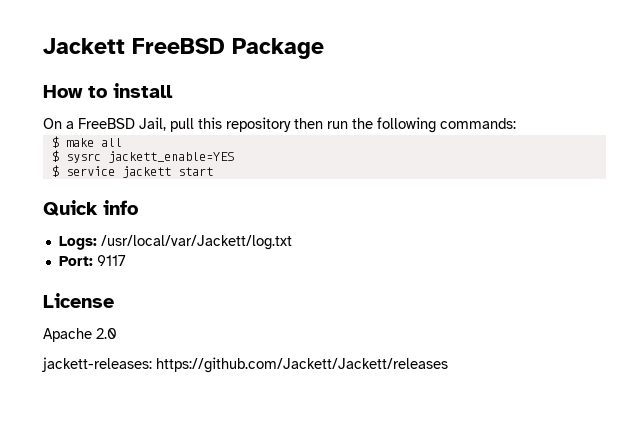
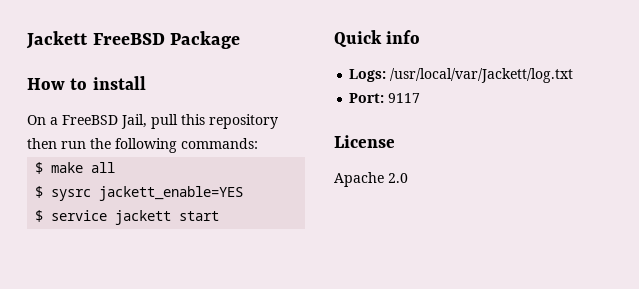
[42,357,448,373] // jackett-releases: https://github.com/Jackett/Jackett/releases -> (408, 178) none

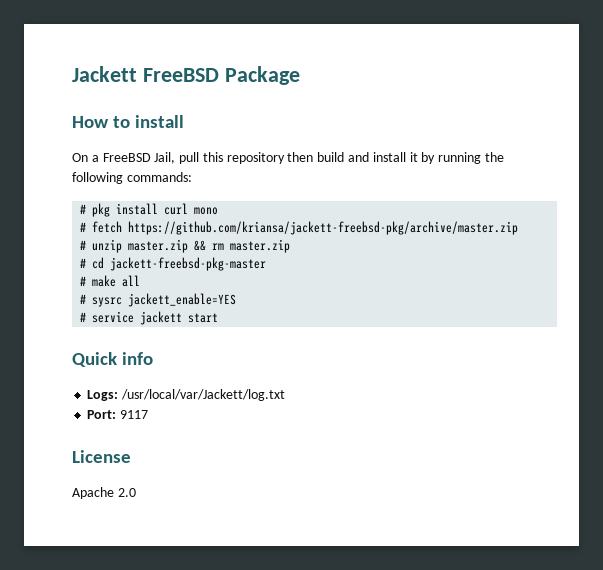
[61,138,258,153] [35,162,44,174] run the following commands: // $ -> [317,152,504,164] [72,172,192,184] [80,203,219,217] [80,221,519,235] [80,239,291,253] [80,257,267,271] [80,276,87,286] build and install it by running the following commands: // # pkg install curl mono // # fetch https://github.com/kriansa/jackett-freebsd-pkg/archive/master.zip // # unzip master.zip && rm master.zip // # cd jackett-freebsd-pkg-master // #
[35,186,44,198] $ -> [80,294,87,304] #
[35,210,44,222] $ -> [80,312,87,322] #

